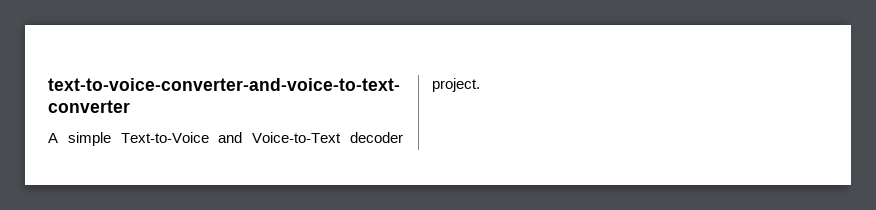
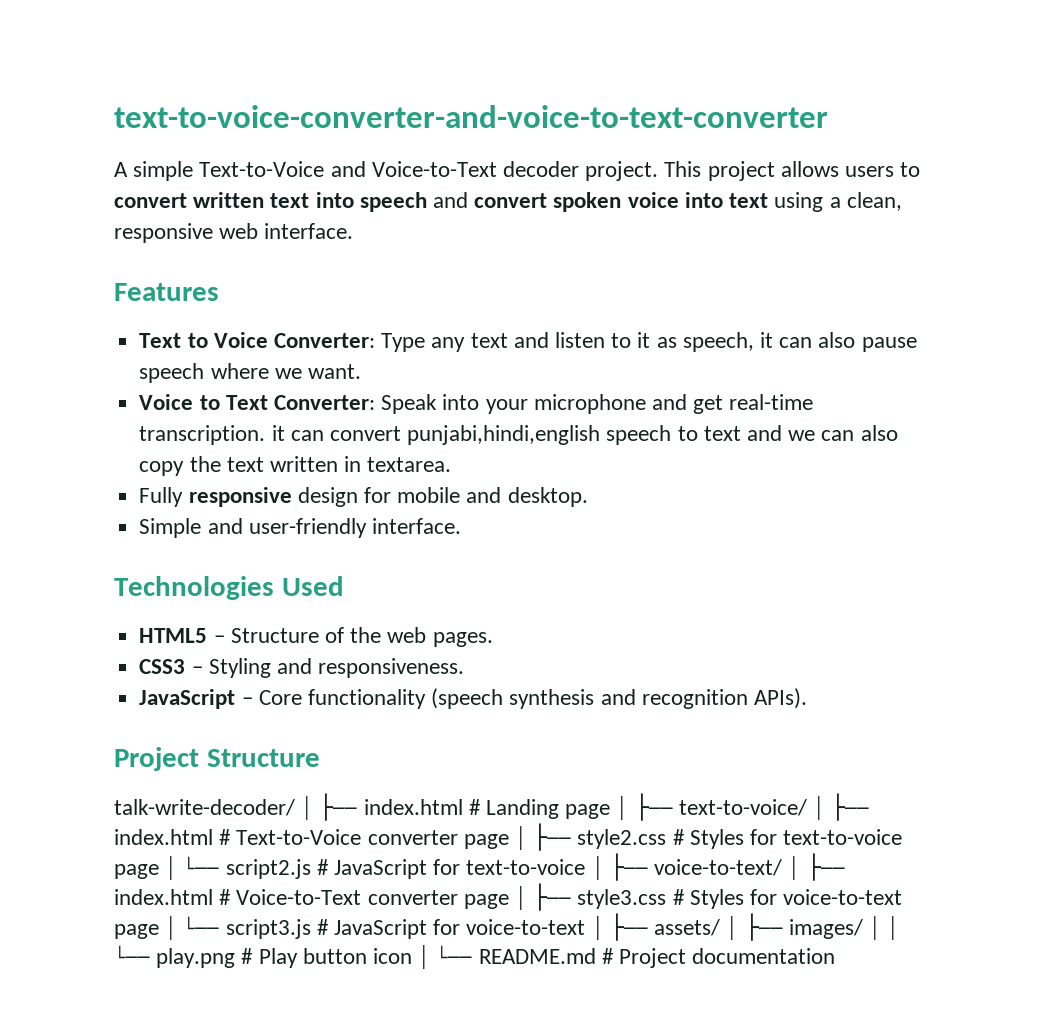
(480, 85) none -> [664,161,921,181] [114,192,902,212] [114,223,354,243] [114,283,219,301] [139,332,917,352] [139,363,361,383] [139,394,814,414] [139,425,898,445] [139,456,452,476] [139,487,588,507] [139,518,461,538] [114,576,344,600] [139,627,493,647] [139,658,465,678] [139,688,807,709] [114,747,320,771] [114,793,870,821] [114,823,903,851] [114,853,845,881] [114,883,903,911] [114,913,900,941] [114,945,836,969] This project allows users to convert written text into speech and convert spoken voice into text using a clean, responsive web interface. // Features // Text to Voice Converter: Type any text and listen to it as speech, it can also pause speech where we want. // Voice to Text Converter: Speak into your microphone and get real-time transcription. it can convert punjabi,hindi,english speech to text and we can also copy the text written in textarea. // Fully responsive design for mobile and desktop. // Simple and user-friendly interface. // Technologies Used // HTML5 – Structure of the web pages. // CSS3 – Styling and responsiveness. // JavaScript – Core functionality (speech synthesis and recognition APIs). // Project Structure // talk-write-decoder/ │ ├── index.html # Landing page │ ├── text-to-voice/ │ ├── index.html # Text-to-Voice converter page │ ├── style2.css # Styles for text-to-voice page │ └── script2.js # JavaScript for text-to-voice │ ├── voice-to-text/ │ ├── index.html # Voice-to-Text converter page │ ├── style3.css # Styles for voice-to-text page │ └── script3.js # JavaScript for voice-to-text │ ├── assets/ │ ├── images/ │ │ └── play.png # Play button icon │ └── README.md # Project documentation

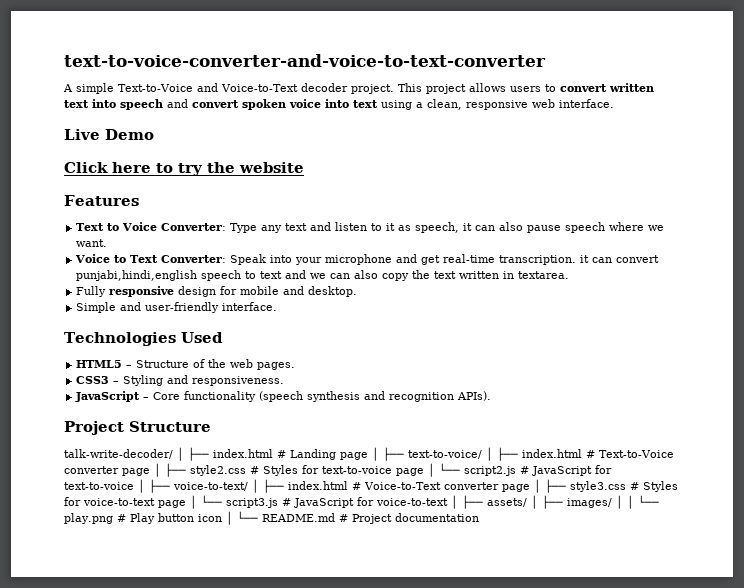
(354, 231) none -> [64,129,154,140] [64,162,304,176] // Live Demo // Click here to try the website

